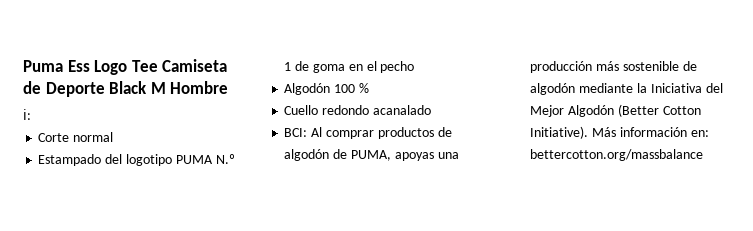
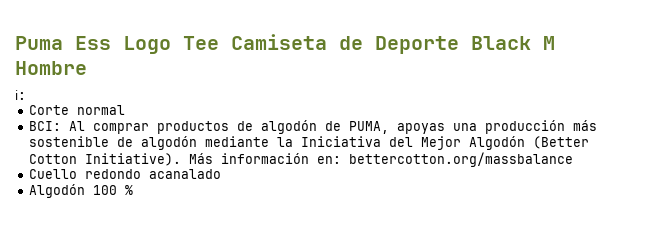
[38,154,235,166] [284,61,415,73] [284,83,369,95] [284,105,431,115] // Estampado del logotipo PUMA N.º 1 de goma en el pecho // Algodón 100 % // Cuello redondo acanalado -> (125, 110) none
(704, 155) none -> [28,169,221,179] [28,184,133,198] // Cuello redondo acanalado // Algodón 100 %

